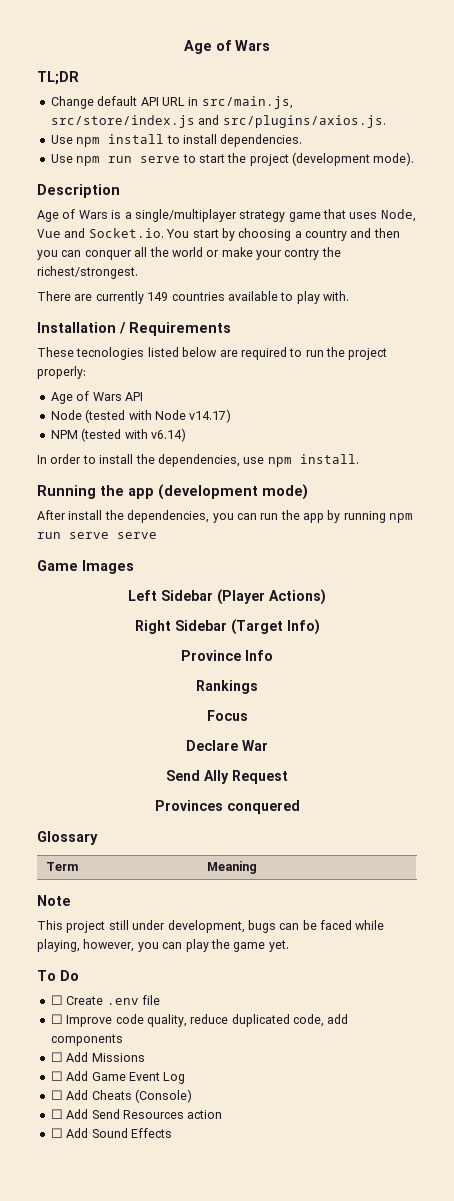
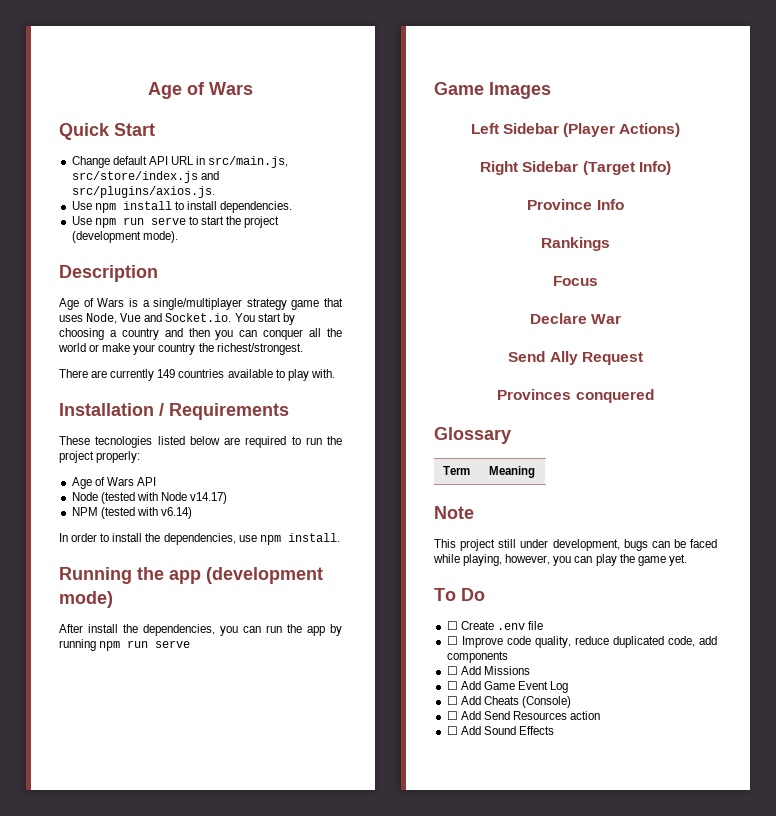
[37,71,79,85] TL;DR -> [59,123,155,140] Quick Start
[284,248,320,260] contry -> [158,343,196,355] country
[117,532,157,539] serve -> (191, 644) none

